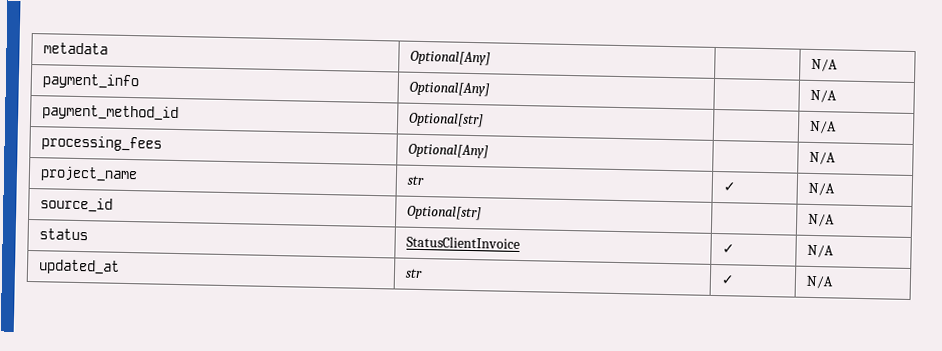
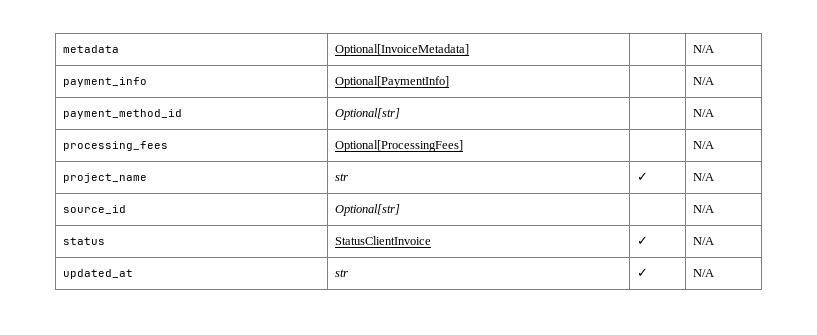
[410,50,492,66] Optional[Any] -> [334,44,469,56] Optional[InvoiceMetadata]
[409,81,491,97] Optional[Any] -> [334,76,449,88] Optional[PaymentInfo]
[408,143,490,159] Optional[Any] -> [334,140,463,152] Optional[ProcessingFees]

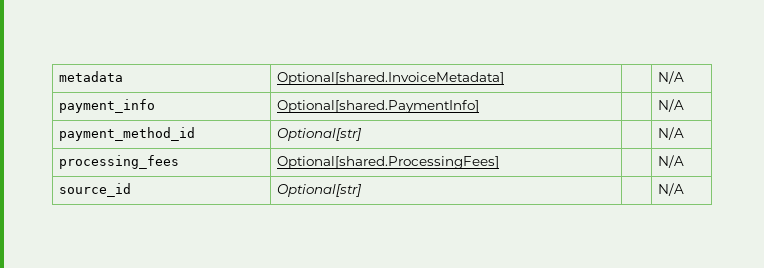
[334,44,469,56] Optional[InvoiceMetadata] -> [277,72,505,85] Optional[shared.InvoiceMetadata]
[334,76,449,88] Optional[PaymentInfo] -> [277,100,480,113] Optional[shared.PaymentInfo]
[334,140,463,152] [692,141,714,149] [62,173,147,183] [334,173,348,181] [636,172,648,181] [692,173,714,181] Optional[ProcessingFees] | | N/A // project_name | str | ✓ | N/A -> [277,156,500,169] [658,155,685,168] Optional[shared.ProcessingFees] | | N/A
[62,237,105,245] [334,236,431,245] [636,236,648,245] [692,237,714,245] [62,269,133,279] [334,269,348,277] [636,268,648,277] [692,269,714,277] // status | StatusClientInvoice | ✓ | N/A // updated_at | str | ✓ | N/A -> (685, 189) none

